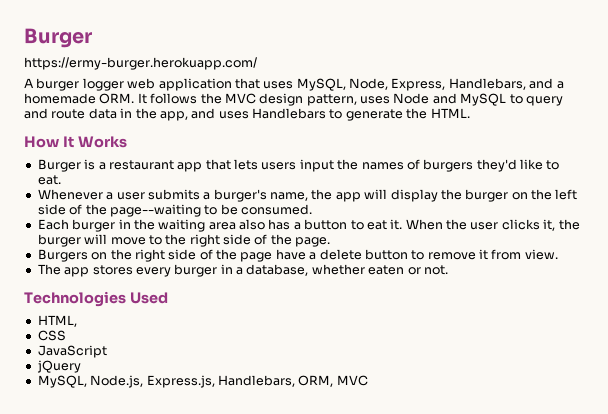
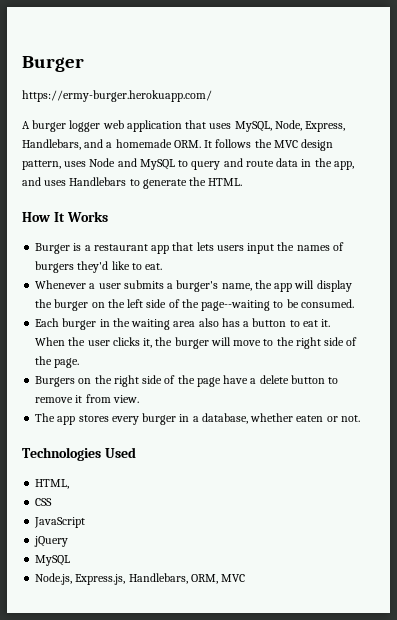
[37,375,87,388] MySQL, -> [35,555,71,566] MySQL //

